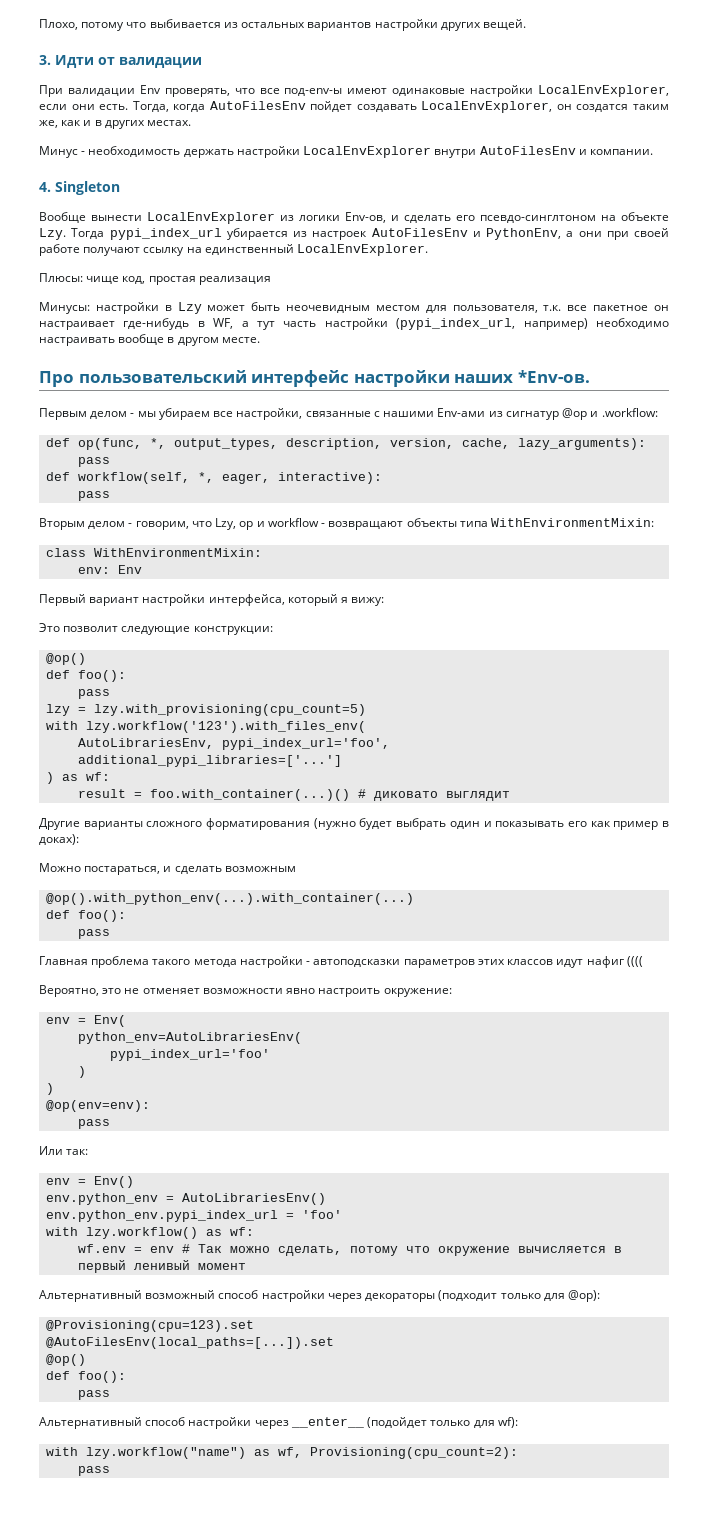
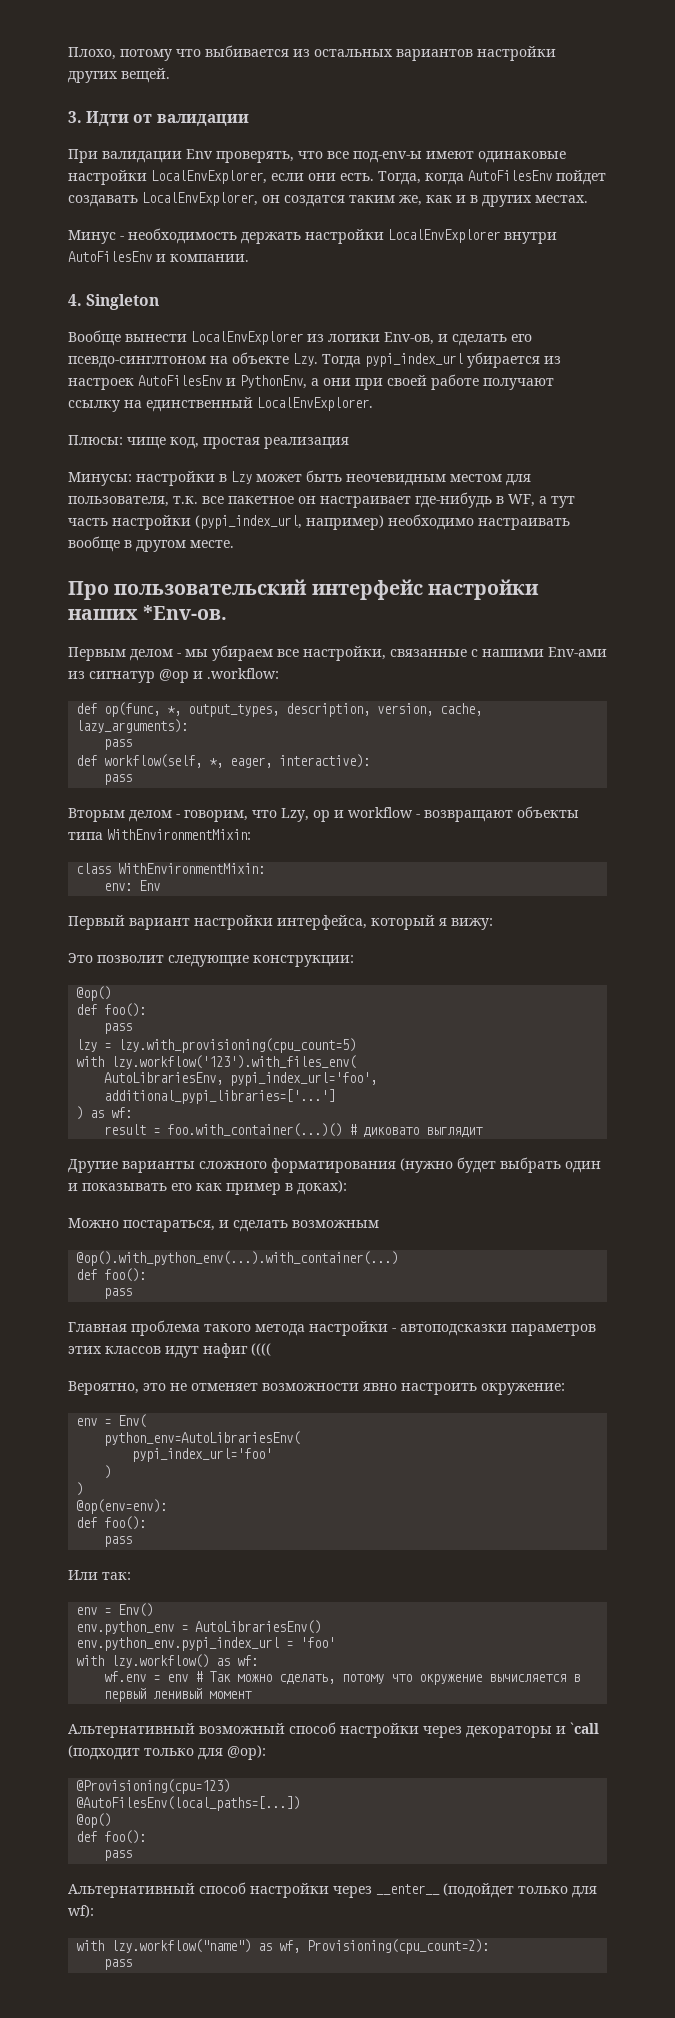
(151, 1106) none -> [76,1516,147,1530] // def foo():
(436, 1297) none -> [556,1722,599,1734] и `call
[46,1320,255,1332] [46,1337,335,1349] @Provisioning(cpu=123).set // @AutoFilesEnv(local_paths=[...]).set -> [76,1779,231,1794] [76,1796,301,1811] @Provisioning(cpu=123) // @AutoFilesEnv(local_paths=[...])

